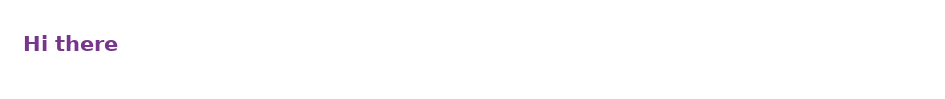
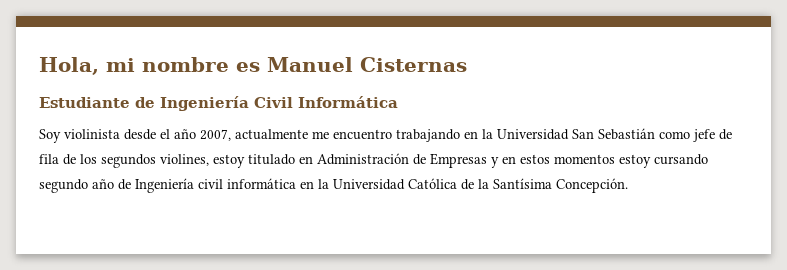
[23,35,118,51] Hi there -> [39,57,467,75] [39,96,398,111] [39,128,732,143] [39,153,708,168] [39,178,628,193] Hola, mi nombre es Manuel Cisternas // Estudiante de Ingeniería Civil Informática // Soy violinista desde el año 2007, actualmente me encuentro trabajando en la Universidad San Sebastián como jefe de fila de los segundos violines, estoy titulado en Administración de Empresas y en estos momentos estoy cursando segundo año de Ingeniería civil informática en la Universidad Católica de la Santísima Concepción.

